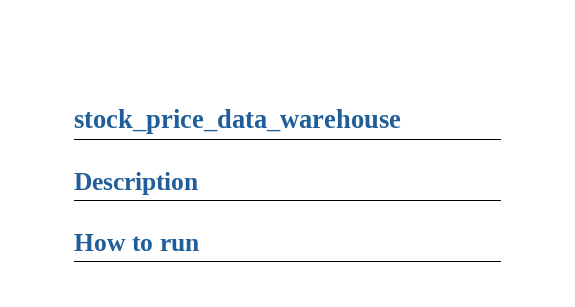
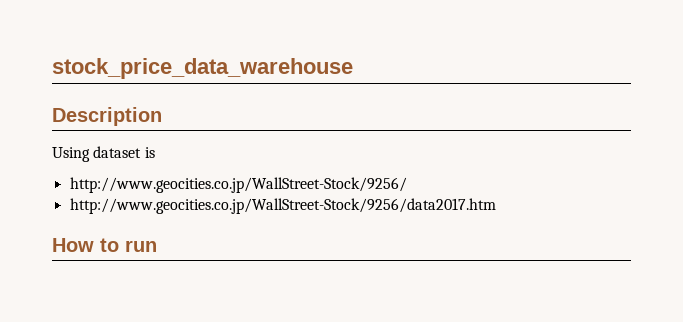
(198, 183) none -> [52,146,155,162] [69,177,407,193] [69,198,496,214] // Using dataset is // http://www.geocities.co.jp/WallStreet-Stock/9256/ // http://www.geocities.co.jp/WallStreet-Stock/9256/data2017.htm

